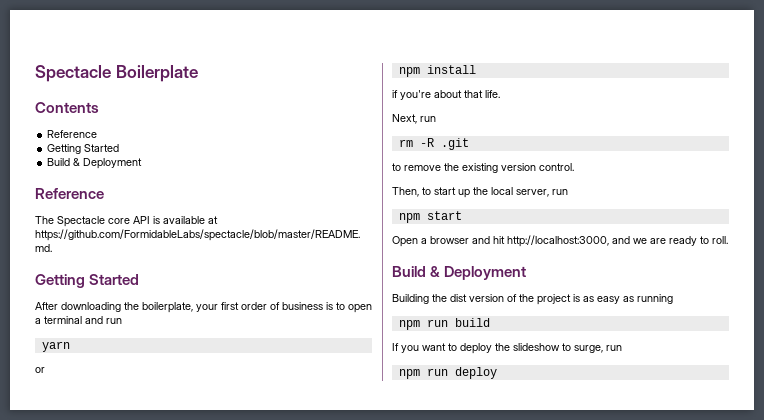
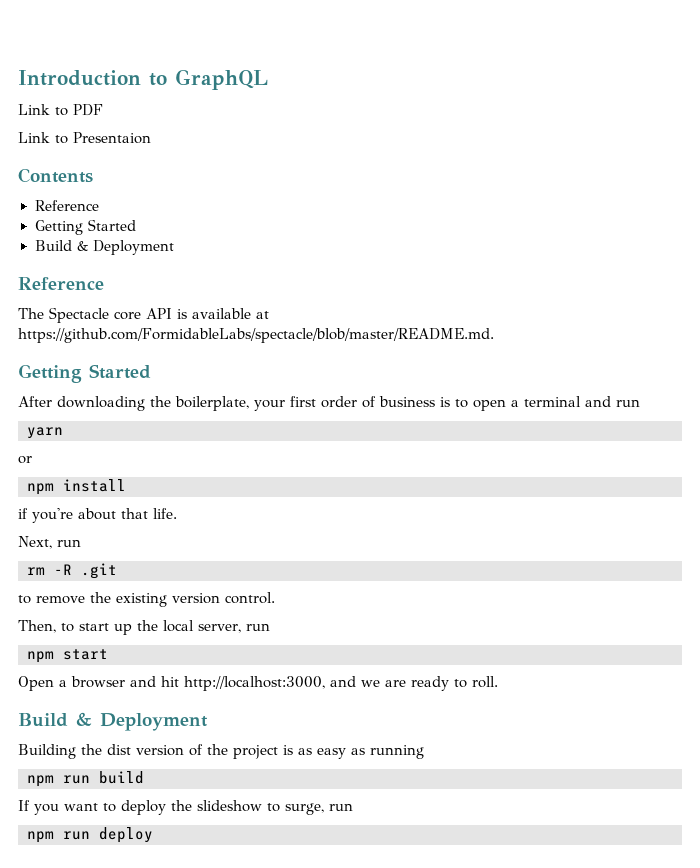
[35,65,198,82] Spectacle Boilerplate -> [18,69,268,90] [18,104,103,116] [18,132,151,144] Introduction to GraphQL // Link to PDF // Link to Presentaion

